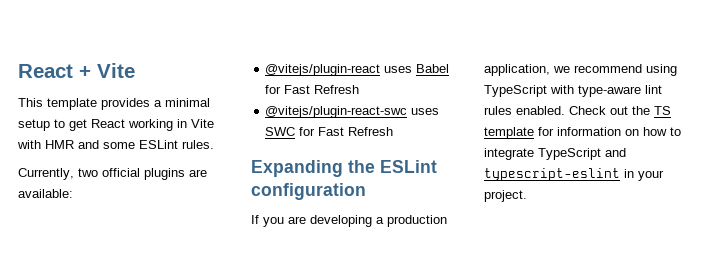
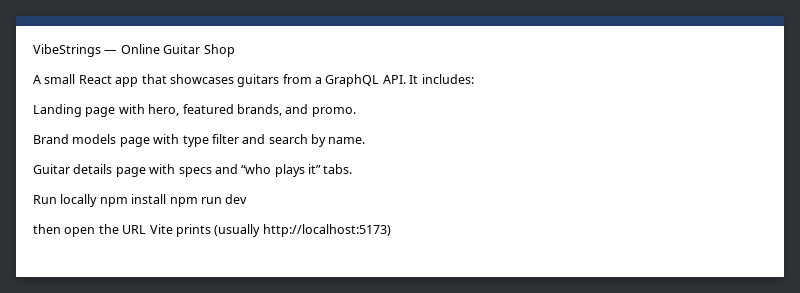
[18,63,135,78] [18,98,210,110] [18,119,214,131] [17,140,214,149] [18,168,207,180] [18,189,73,198] [265,64,450,76] [265,85,360,94] [265,106,440,118] [265,127,394,136] [251,160,437,177] [251,183,366,200] [251,215,447,227] [484,64,677,76] [484,85,662,97] [484,106,671,115] [484,127,681,139] [484,148,626,160] [484,168,664,181] [484,190,527,202] React + Vite // This template provides a minimal setup to get React working in Vite with HMR and some ESLint rules. // Currently, two official plugins are available: // @vitejs/plugin-react uses Babel for Fast Refresh // @vitejs/plugin-react-swc uses SWC for Fast Refresh // Expanding the ESLint configuration // If you are developing a production application, we recommend using TypeScript with type-aware lint rules enabled. Check out the TS template for information on how to integrate TypeScript and typescript-eslint in your project. -> [33,44,235,57] [33,74,474,87] [33,104,356,117] [33,134,366,147] [33,164,353,177] [33,194,248,207] [33,224,391,237] VibeStrings — Online Guitar Shop // A small React app that showcases guitars from a GraphQL API. It includes: // Landing page with hero, featured brands, and promo. // Brand models page with type filter and search by name. // Guitar details page with specs and “who plays it” tabs. // Run locally npm install npm run dev // then open the URL Vite prints (usually http://localhost:5173)

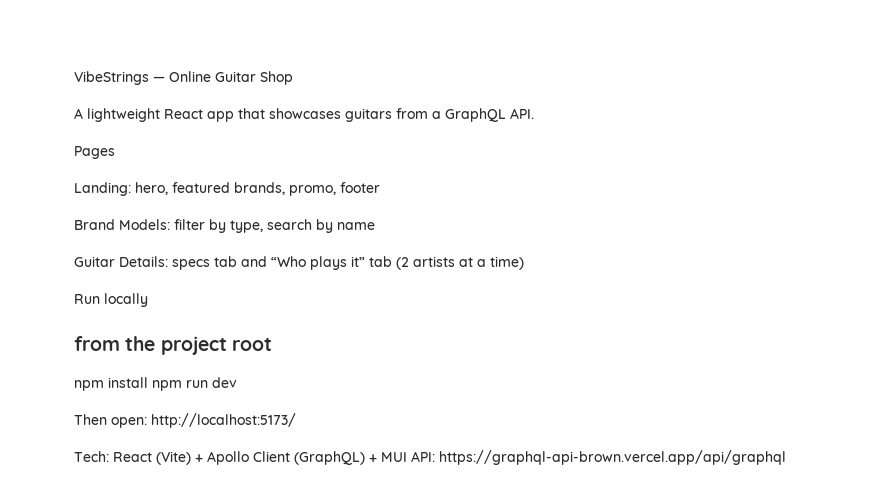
[44,74,76,84] small -> [87,108,160,122] lightweight
[409,74,474,84] [33,104,145,117] It includes: // Landing page with -> [74,146,115,159] [74,182,131,196] // Pages // Landing:
[285,104,356,117] and promo. -> [289,182,380,196] promo, footer
[72,134,266,147] models page with type filter and -> [119,219,263,233] Models: filter by type,
[328,137,366,144] [33,164,353,177] [33,194,98,207] name. // Guitar details page with specs and “who plays it” tabs. // Run locally -> [337,222,375,230] [74,256,524,270] [74,293,148,307] [74,336,272,355] name // Guitar Details: specs tab and “Who plays it” tab (2 artists at a time) // Run locally // from the project root //
[33,224,391,237] then open the URL Vite prints (usually http://localhost:5173) -> [74,413,296,428] [74,450,786,465] Then open: http://localhost:5173/ // Tech: React (Vite) + Apollo Client (GraphQL) + MUI API: https://graphql-api-brown.vercel.app/api/graphql

